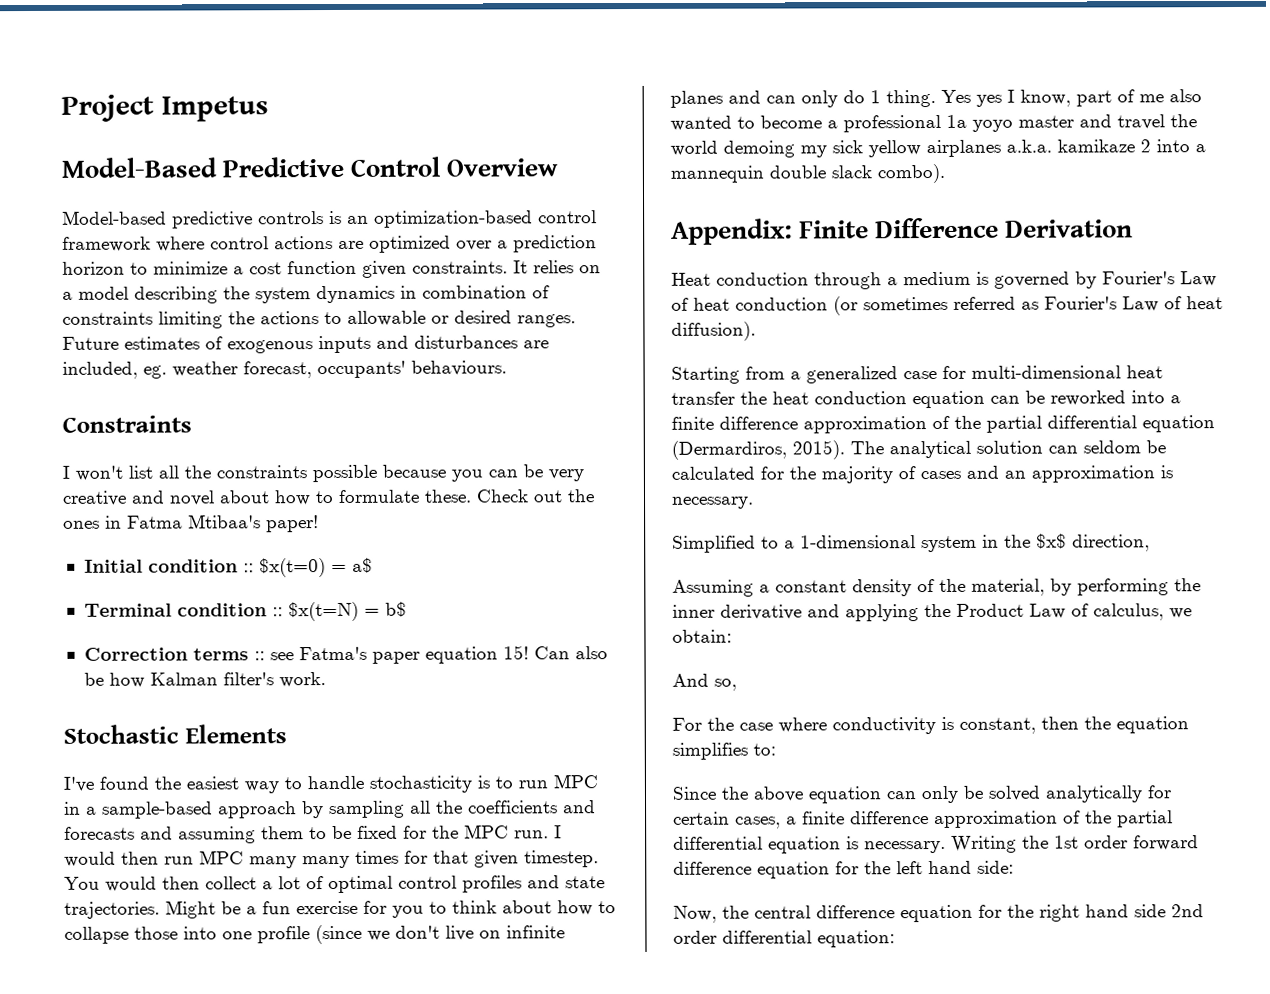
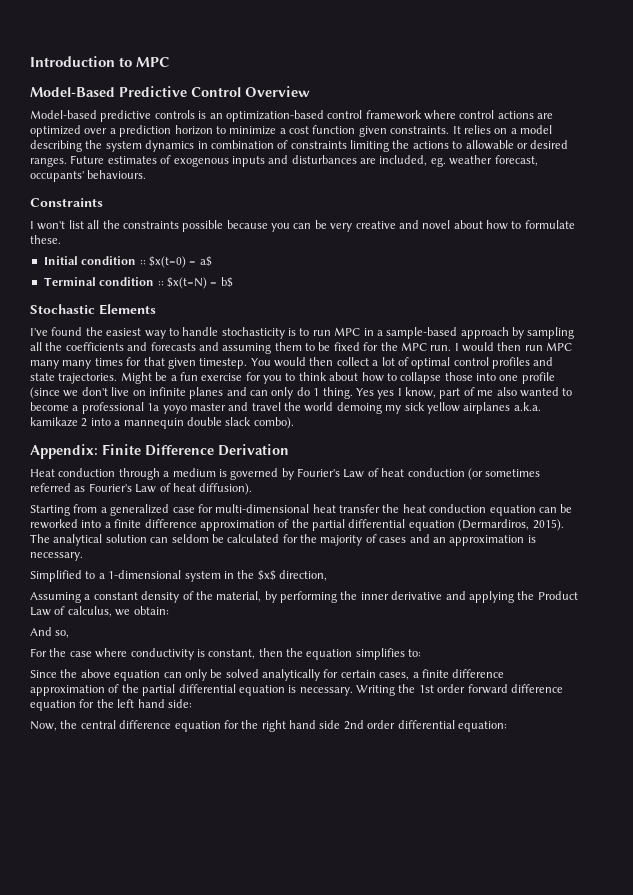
[61,94,268,122] Project Impetus -> [30,56,171,67] Introduction to MPC
[476,489,595,503] [63,514,319,533] Check out the ones in Fatma Mtibaa's paper! -> (61, 239) none
[83,645,608,664] [83,672,326,688] // Correction terms :: see Fatma's paper equation 15! Can also be how Kalman filter's work. -> (233, 282) none

